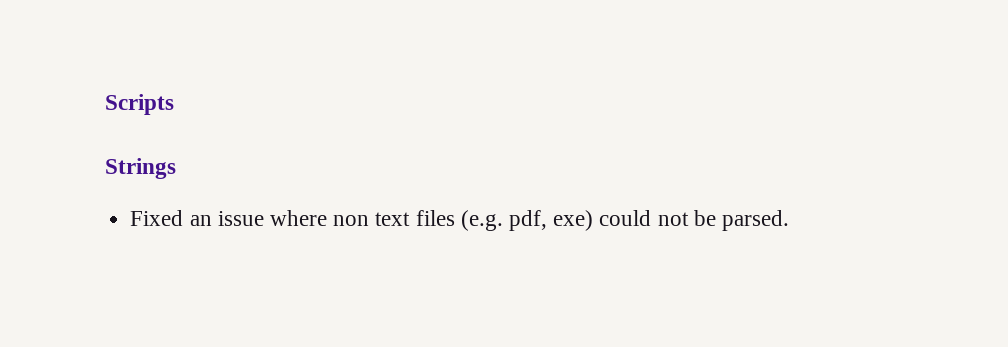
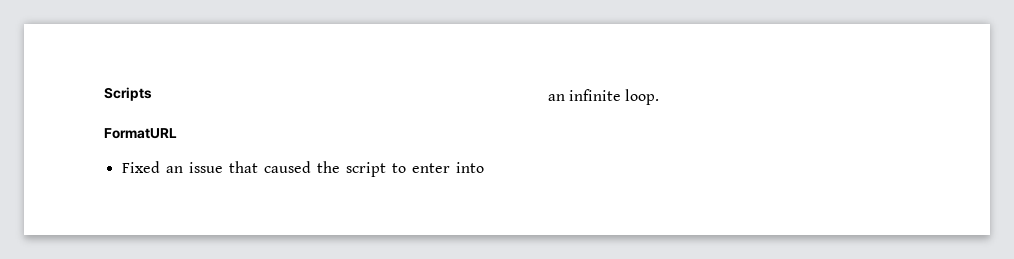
[105,158,176,179] Strings -> [104,128,177,139] FormatURL
[269,210,790,231] where non text files (e.g. pdf, exe) could not be parsed. -> [228,161,484,177] [547,89,660,105] that caused the script to enter into an infinite loop.

